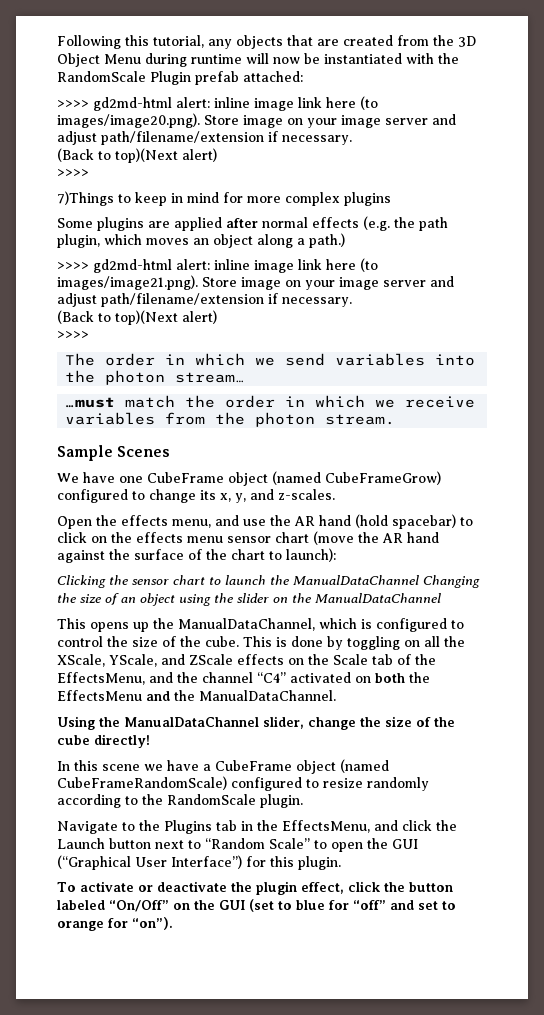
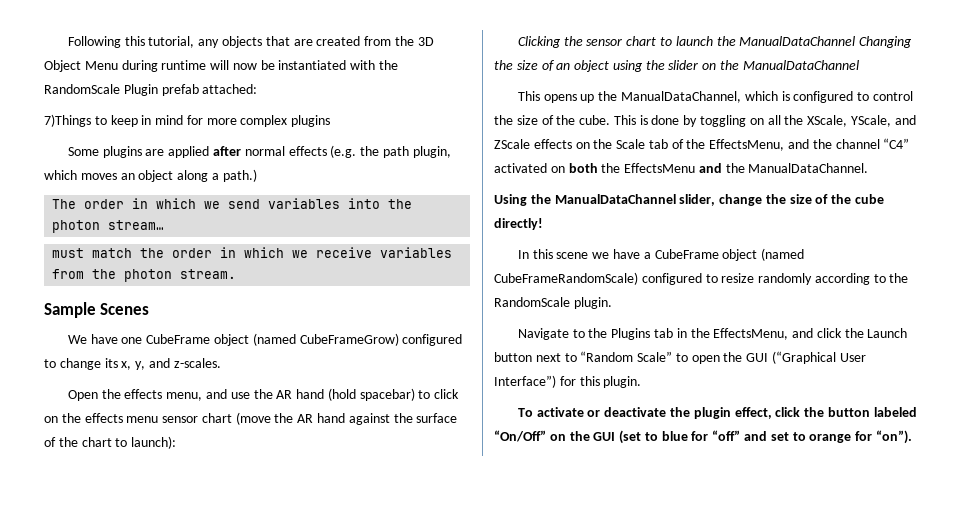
[57,96,378,111] [57,113,456,128] [57,131,352,145] [57,148,217,163] [57,169,89,177] // >>>> gd2md-html alert: inline image link here (to images/image20.png). Store image on your image server and adjust path/filename/extension if necessary. // (Back to top)(Next alert) // >>>> -> (258, 89) none
[57,258,378,273] [57,275,454,290] [57,293,352,307] [57,310,217,325] [57,331,89,339] // >>>> gd2md-html alert: inline image link here (to images/image21.png). Store image on your image server and adjust path/filename/extension if necessary. // (Back to top)(Next alert) // >>>> -> (257, 175) none
[65,397,116,408] …must -> [52,248,85,258] must

